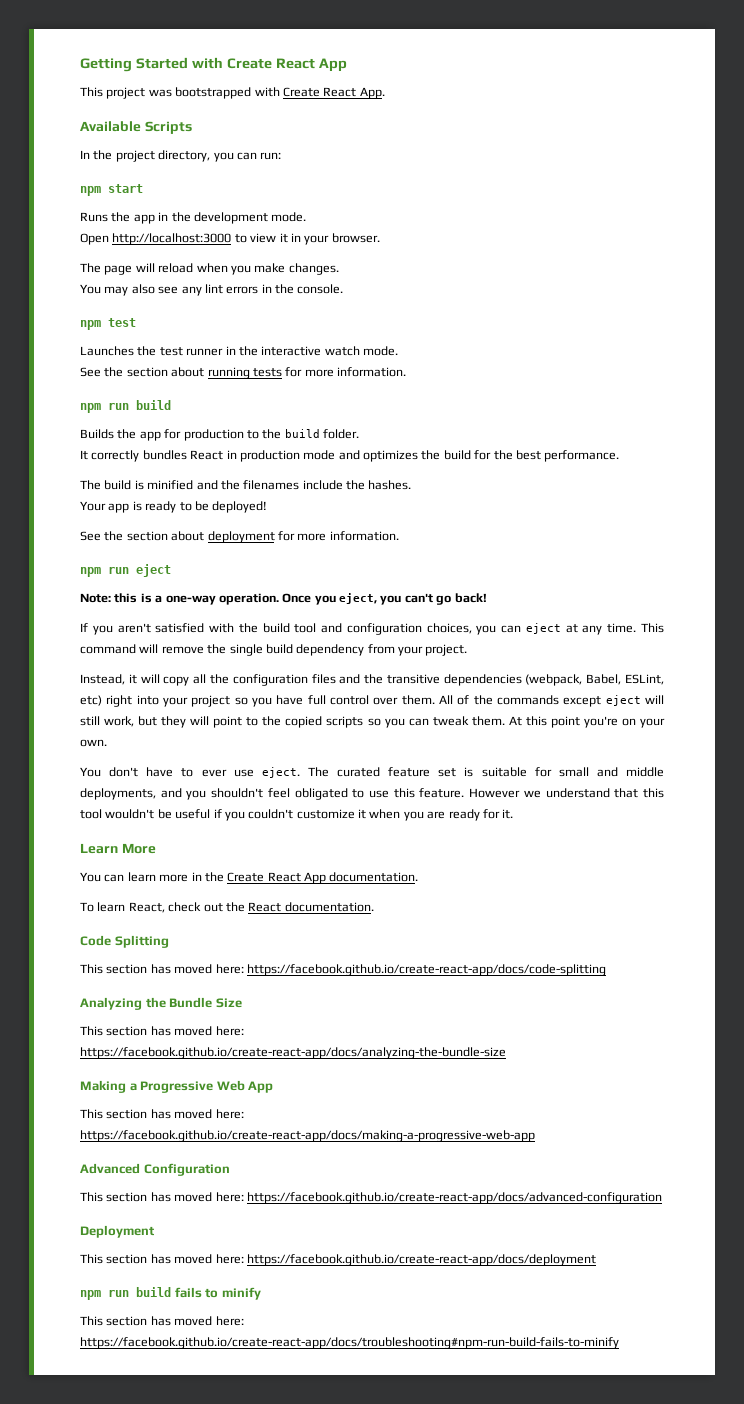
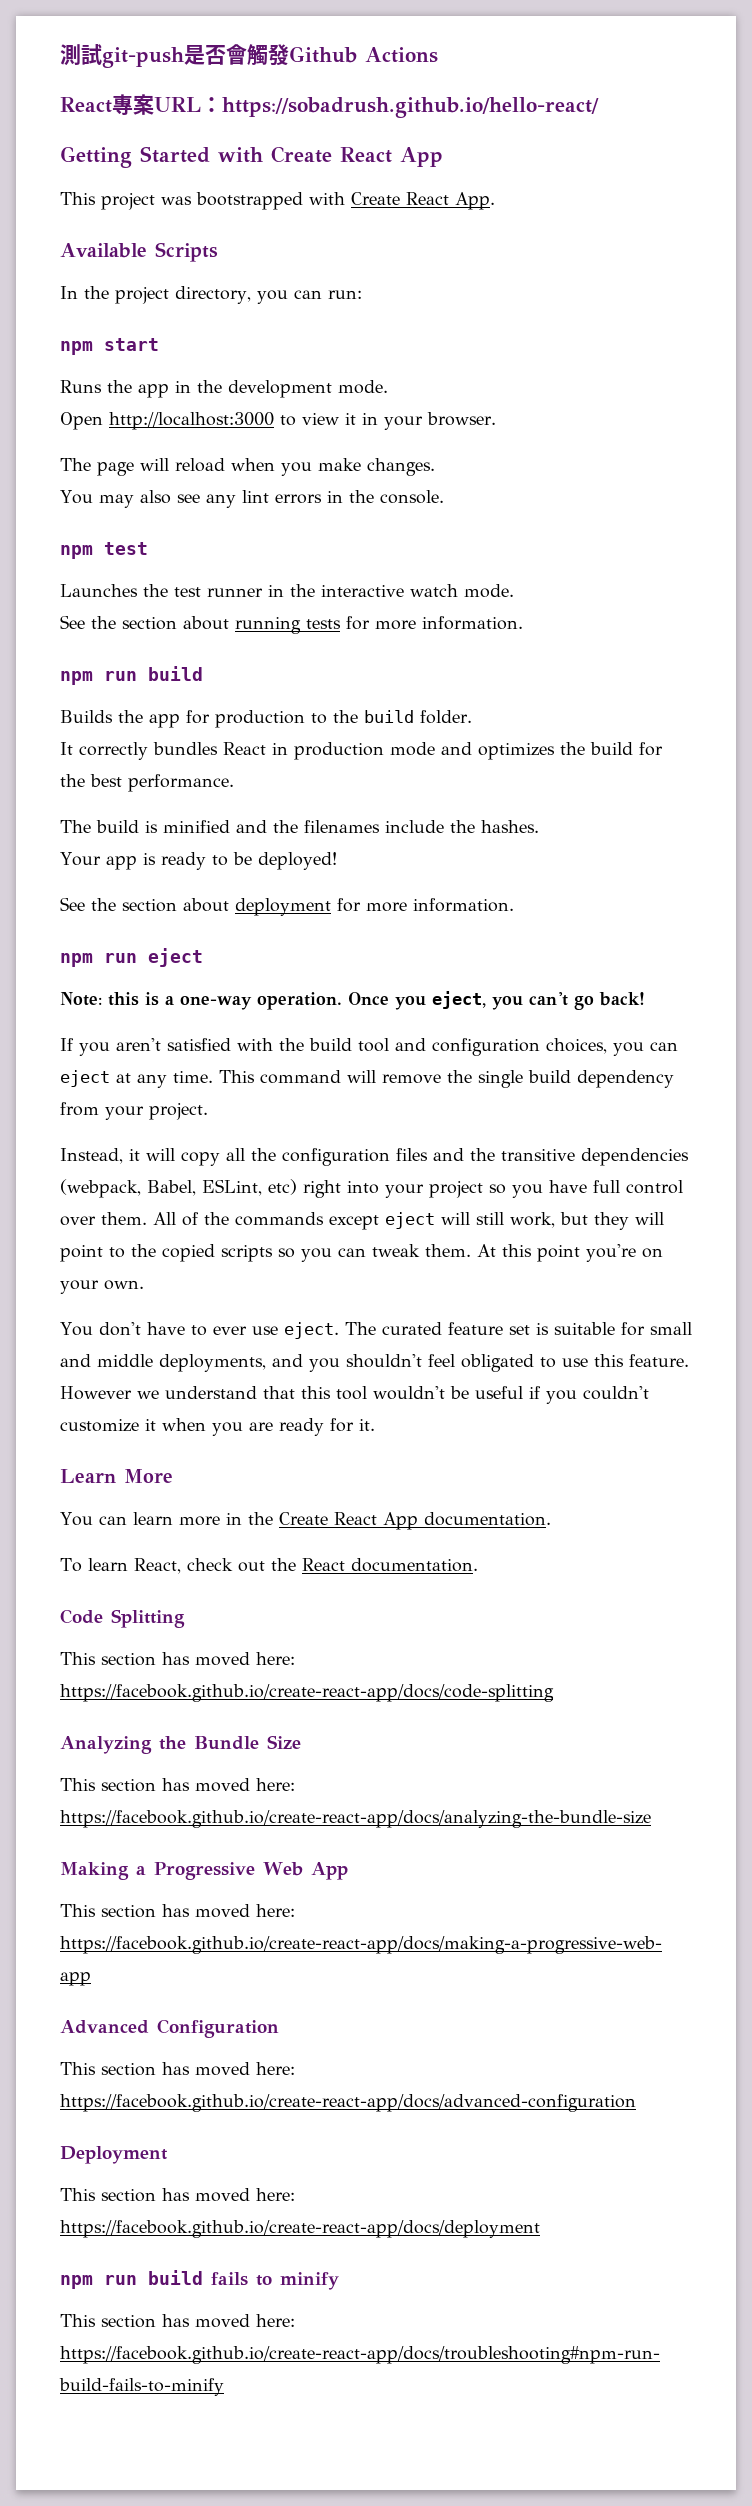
(80, 65) none -> [60,44,438,68] [60,94,599,118] 測試git-push是否會觸發Github Actions // React專案URL：https://sobadrush.github.io/hello-react/ //

